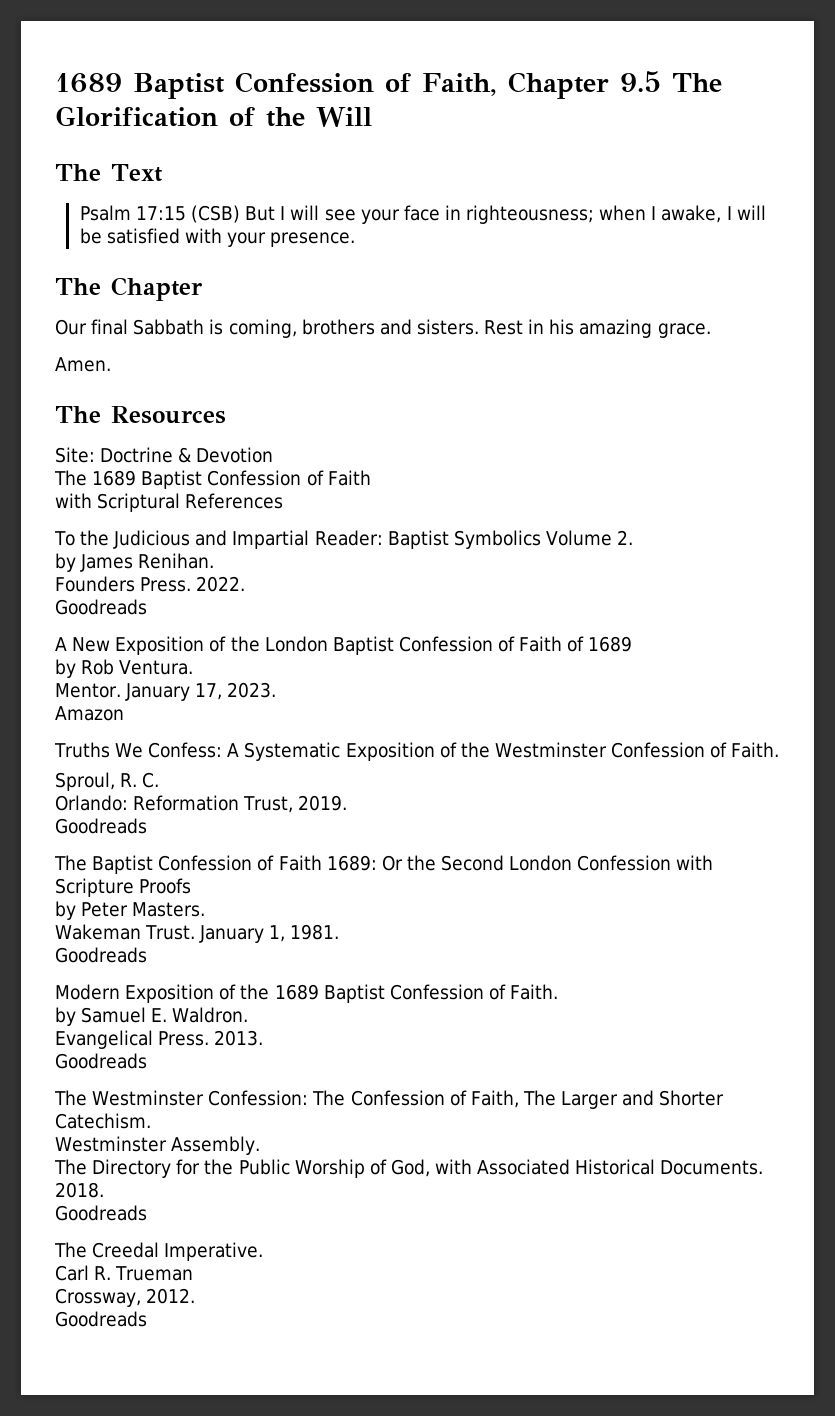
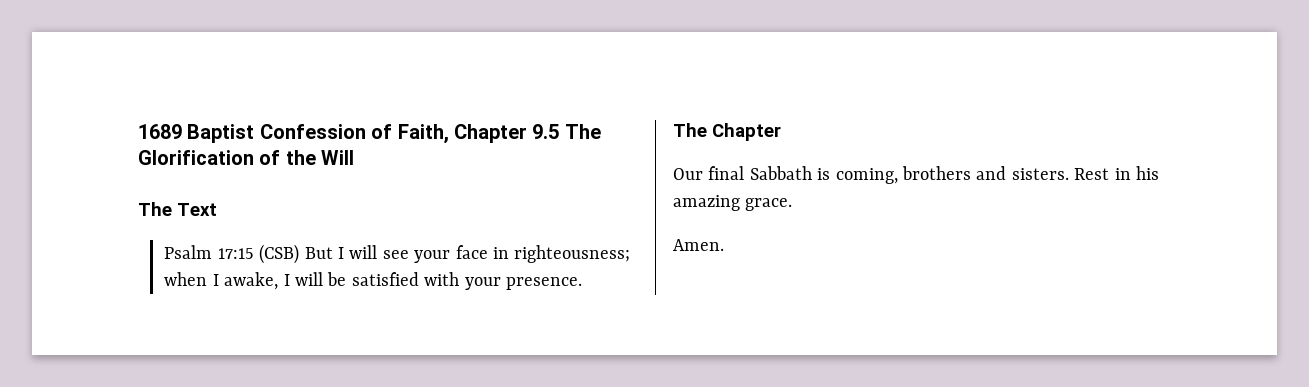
[55,406,226,424] [55,447,274,463] [54,470,371,489] [55,493,284,512] [54,530,634,549] [55,553,215,572] [55,576,246,592] [55,599,147,615] [55,636,633,655] [55,659,194,678] [55,682,277,701] [55,706,124,721] [54,742,780,761] [55,772,160,791] [55,795,348,813] [55,818,147,834] [54,855,714,874] [55,878,192,897] [55,901,206,920] [55,924,340,943] [55,947,147,963] [55,984,559,1003] [55,1007,249,1026] [55,1030,264,1049] [55,1053,147,1069] [54,1090,725,1109] [55,1113,151,1129] [55,1136,261,1155] [54,1159,764,1178] [55,1182,104,1198] [55,1205,147,1221] [54,1242,264,1261] [55,1265,194,1281] [55,1288,196,1307] [55,1311,147,1327] // The Resources // Site: Doctrine & Devotion // The 1689 Baptist Confession of Faith // with Scriptural References // To the Judicious and Impartial Reader: Baptist Symbolics Volume 2. // by James Renihan. // Founders Press. 2022. // Goodreads // A New Exposition of the London Baptist Confession of Faith of 1689 // by Rob Ventura. // Mentor. January 17, 2023. // Amazon // Truths We Confess: A Systematic Exposition of the Westminster Confession of Faith. // Sproul, R. C. // Orlando: Reformation Trust, 2019. // Goodreads // The Baptist Confession of Faith 1689: Or the Second London Confession with Scripture Proofs // by Peter Masters. // Wakeman Trust. January 1, 1981. // Goodreads // Modern Exposition of the 1689 Baptist Confession of Faith. // by Samuel E. Waldron. // Evangelical Press. 2013. // Goodreads // The Westminster Confession: The Confession of Faith, The Larger and Shorter Catechism. // Westminster Assembly. // The Directory for the Public Worship of God, with Associated Historical Documents. 2018. // Goodreads // The Creedal Imperative. // Carl R. Trueman // Crossway, 2012. // Goodreads -> (724, 245) none

